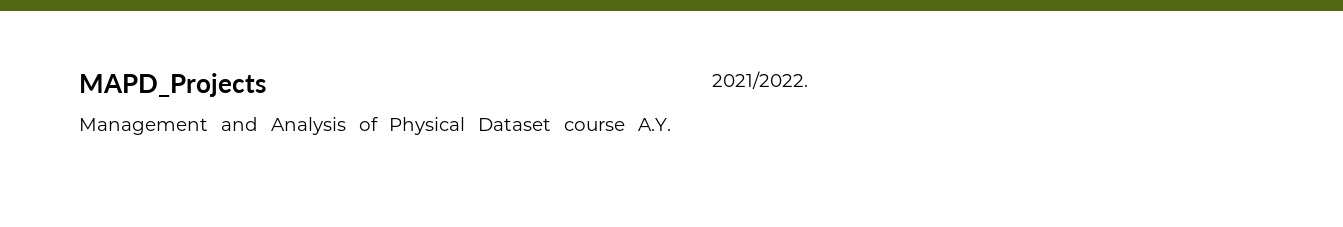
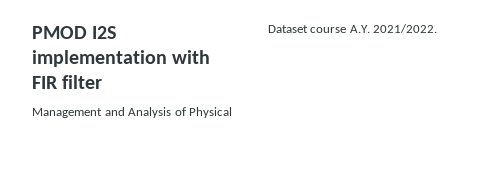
[79,73,266,97] MAPD_Projects -> [32,26,117,39] [32,50,211,67] [32,75,103,89] PMOD I2S implementation with FIR filter

